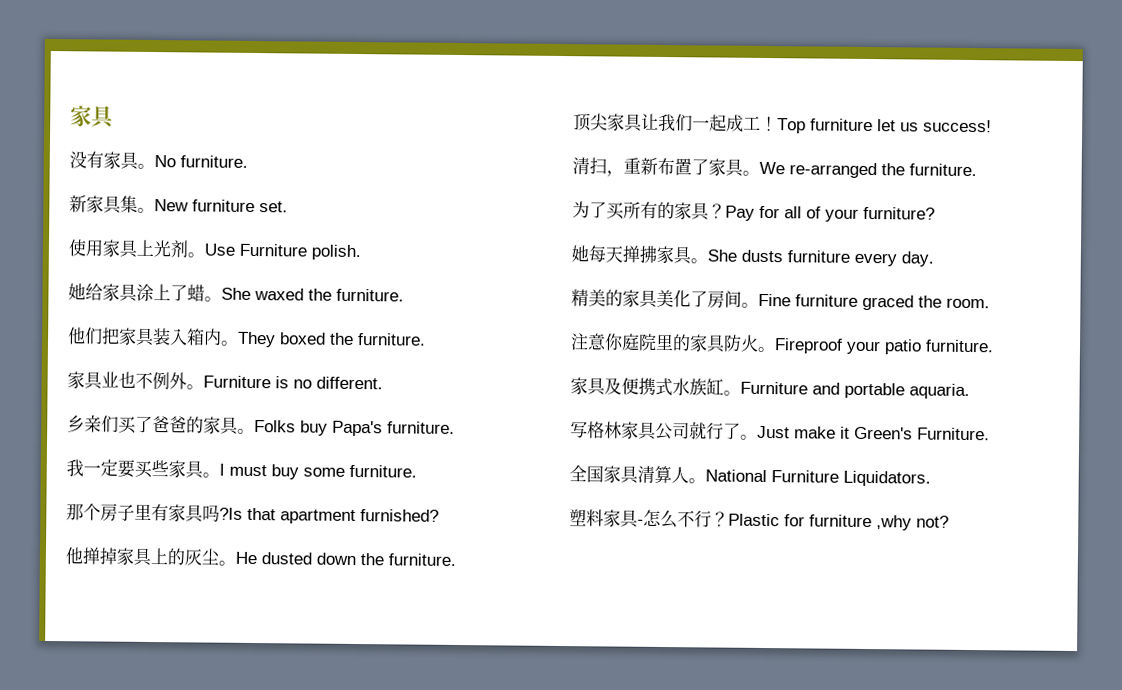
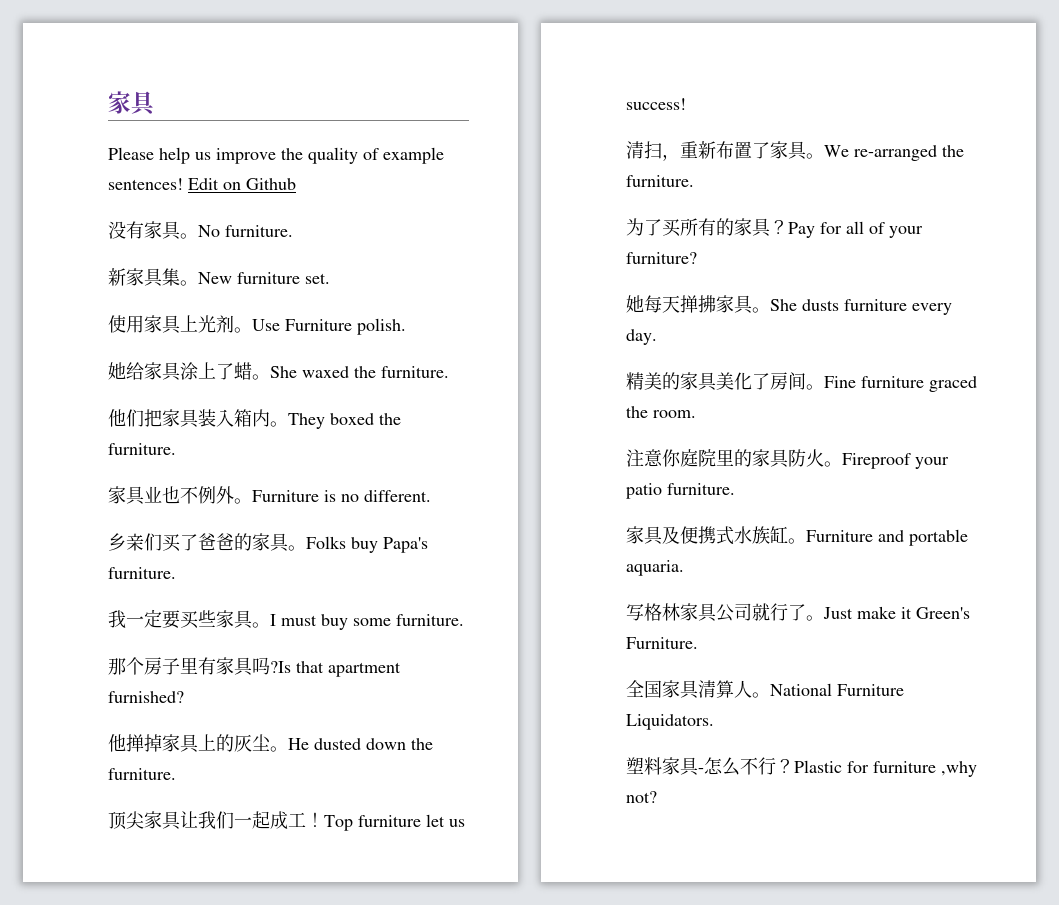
[70,105,116,129] 家具 -> [108,91,157,116] [108,147,444,164] [108,178,296,190] 家具 // Please help us improve the quality of example sentences! Edit on Github

